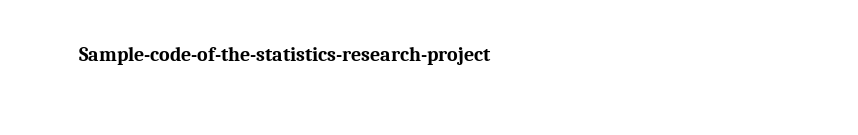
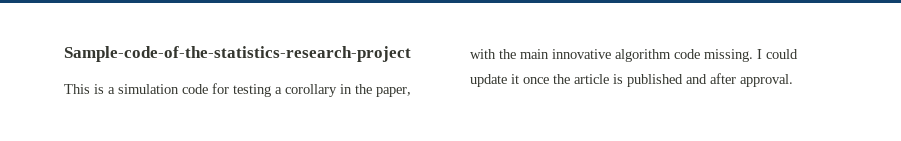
(491, 55) none -> [64,83,411,97] [470,49,798,62] [470,73,793,87] // This is a simulation code for testing a corollary in the paper, with the main innovative algorithm code missing. I could update it once the article is published and after approval.

